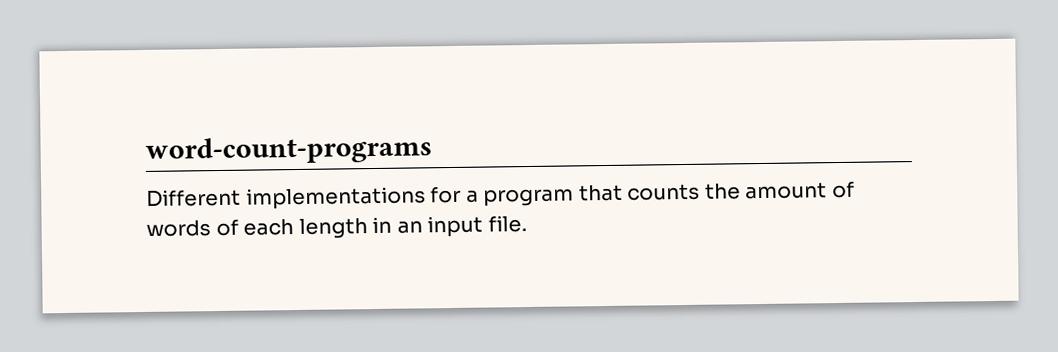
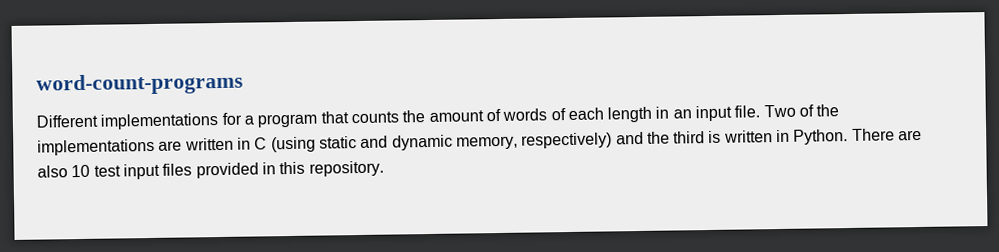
(527, 224) none -> [763,104,840,118] [37,128,923,156] [37,160,384,180] Two of the implementations are written in C (using static and dynamic memory, respectively) and the third is written in Python. There are also 10 test input files provided in this repository.

